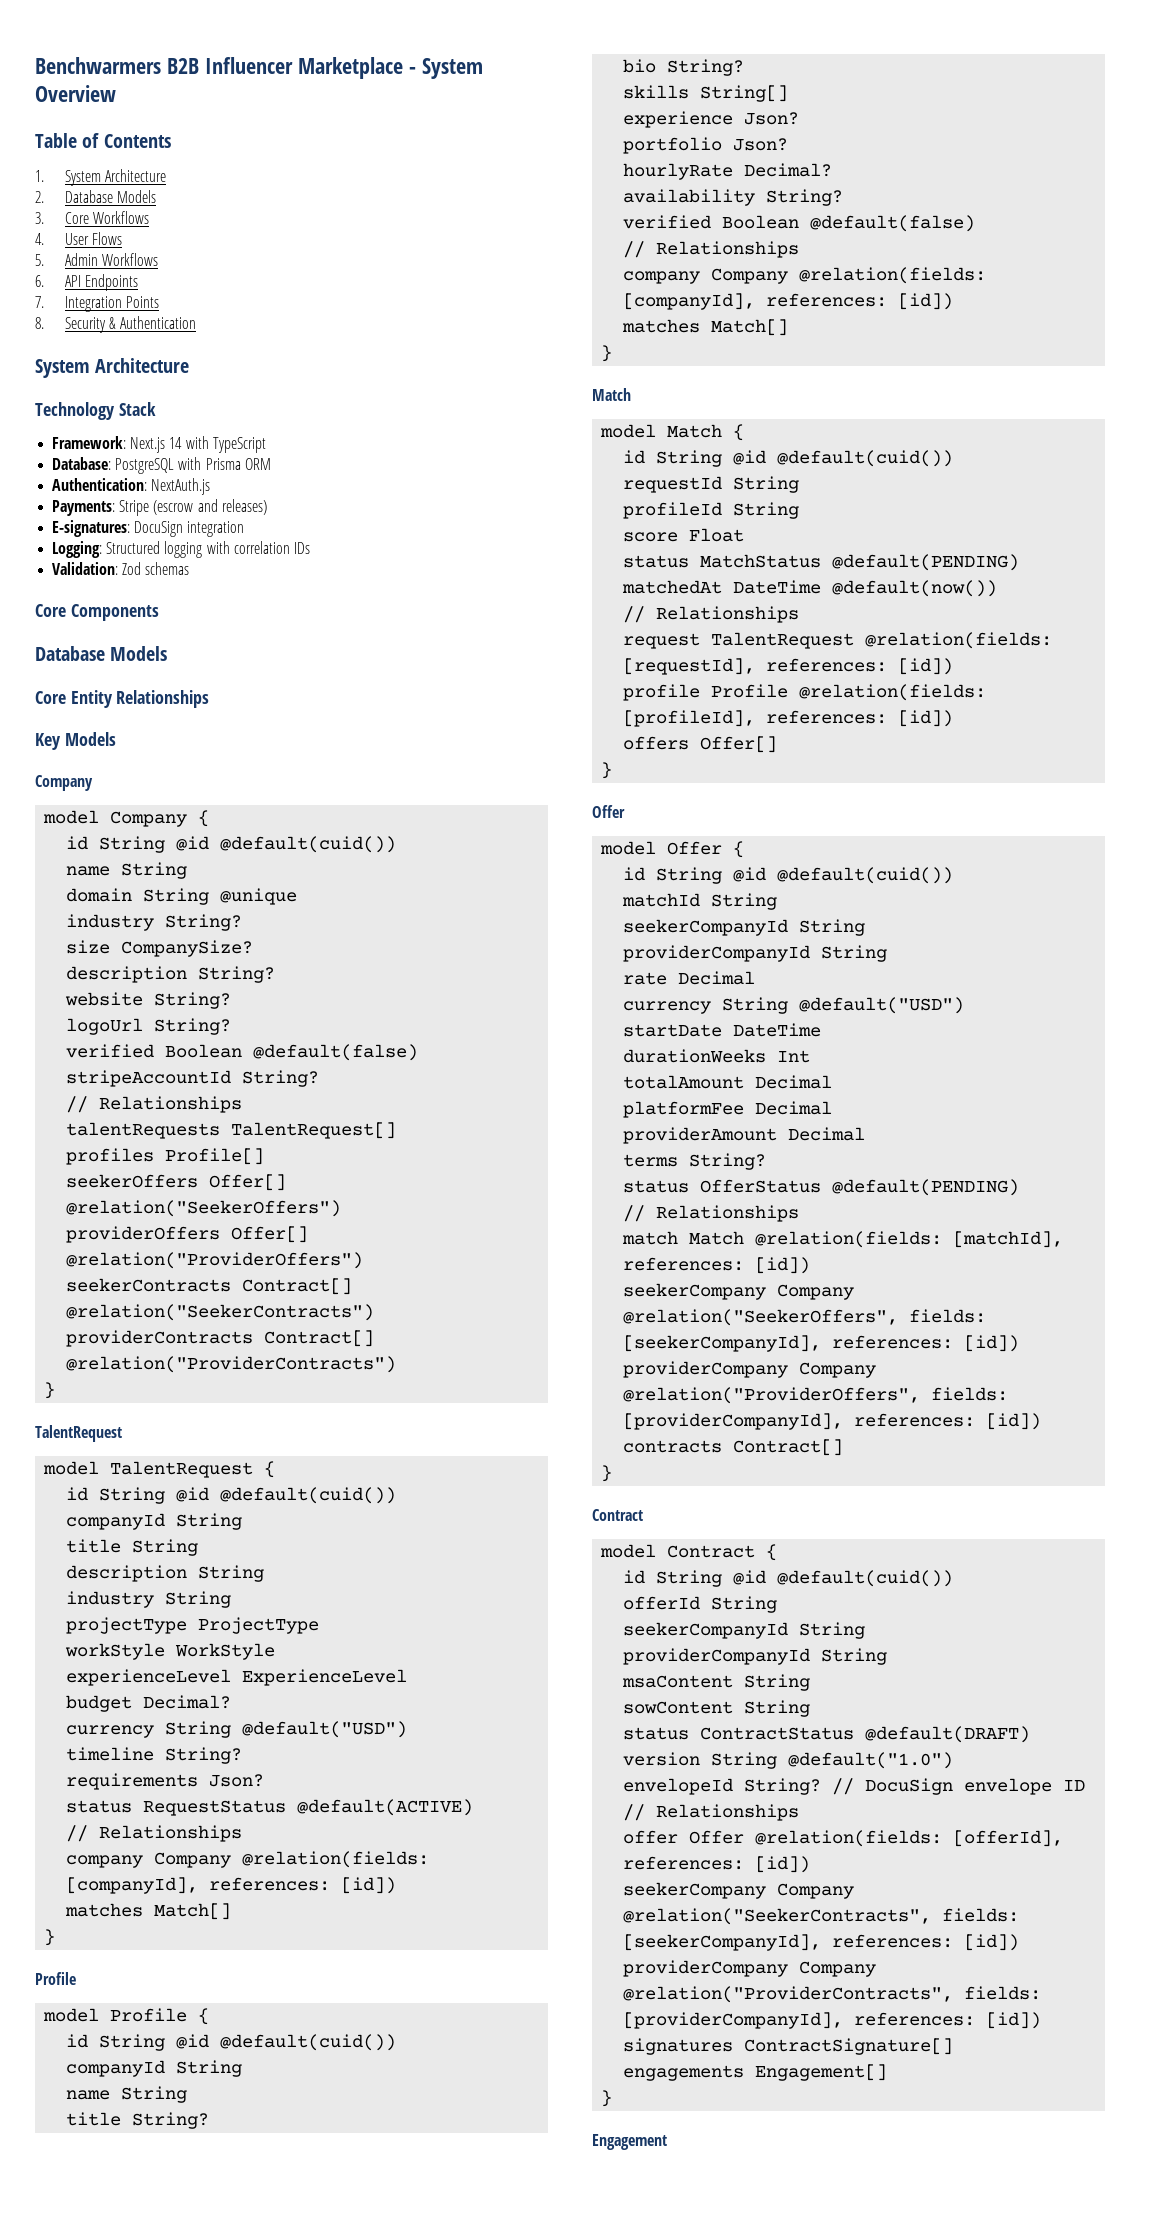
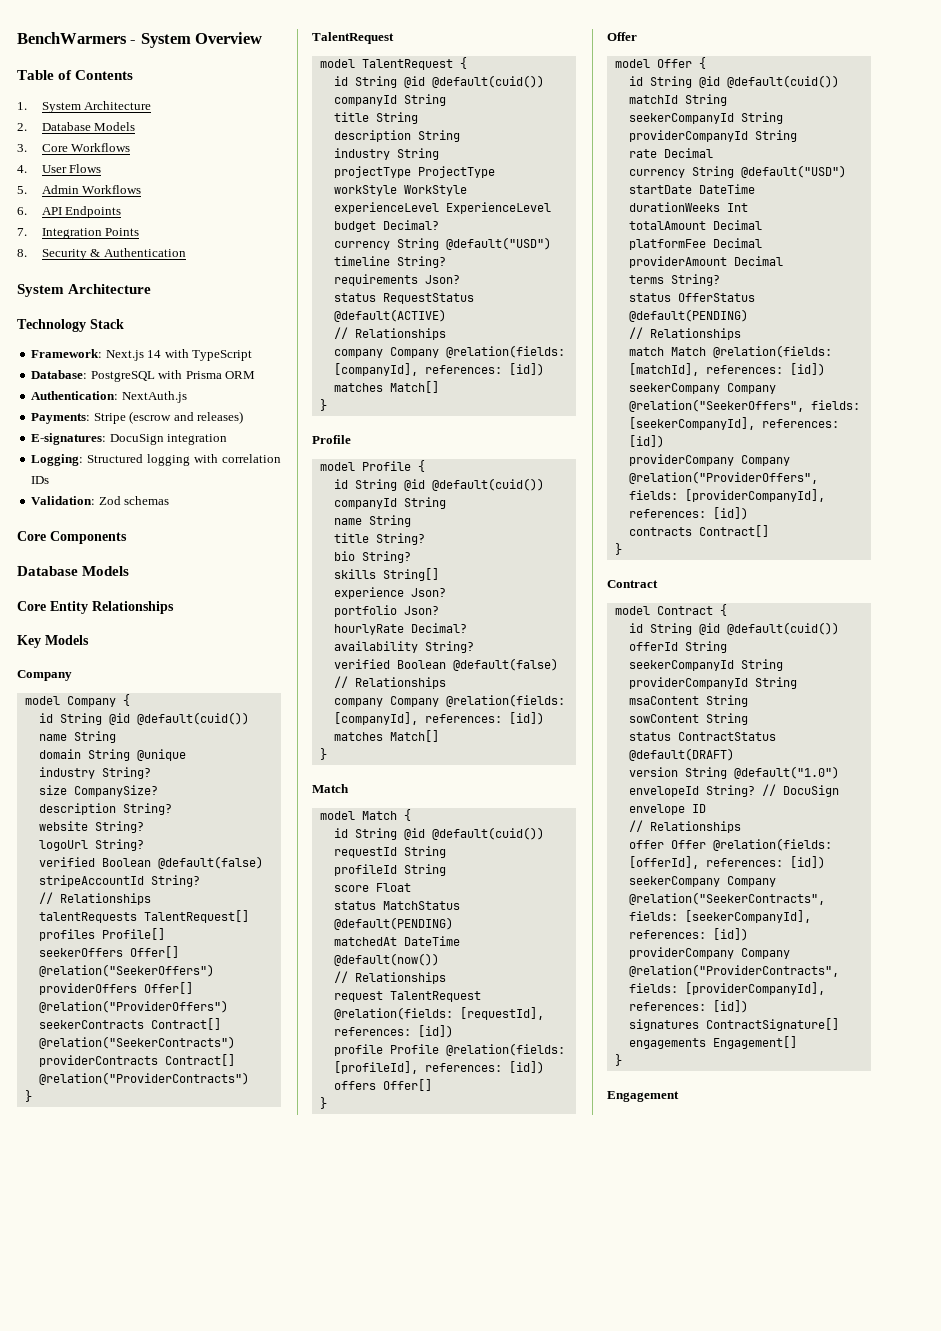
[35,57,403,79] Benchwarmers B2B Influencer Marketplace -> [17,32,127,44] BenchWarmers

